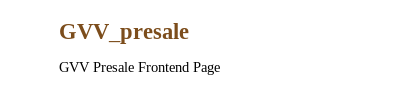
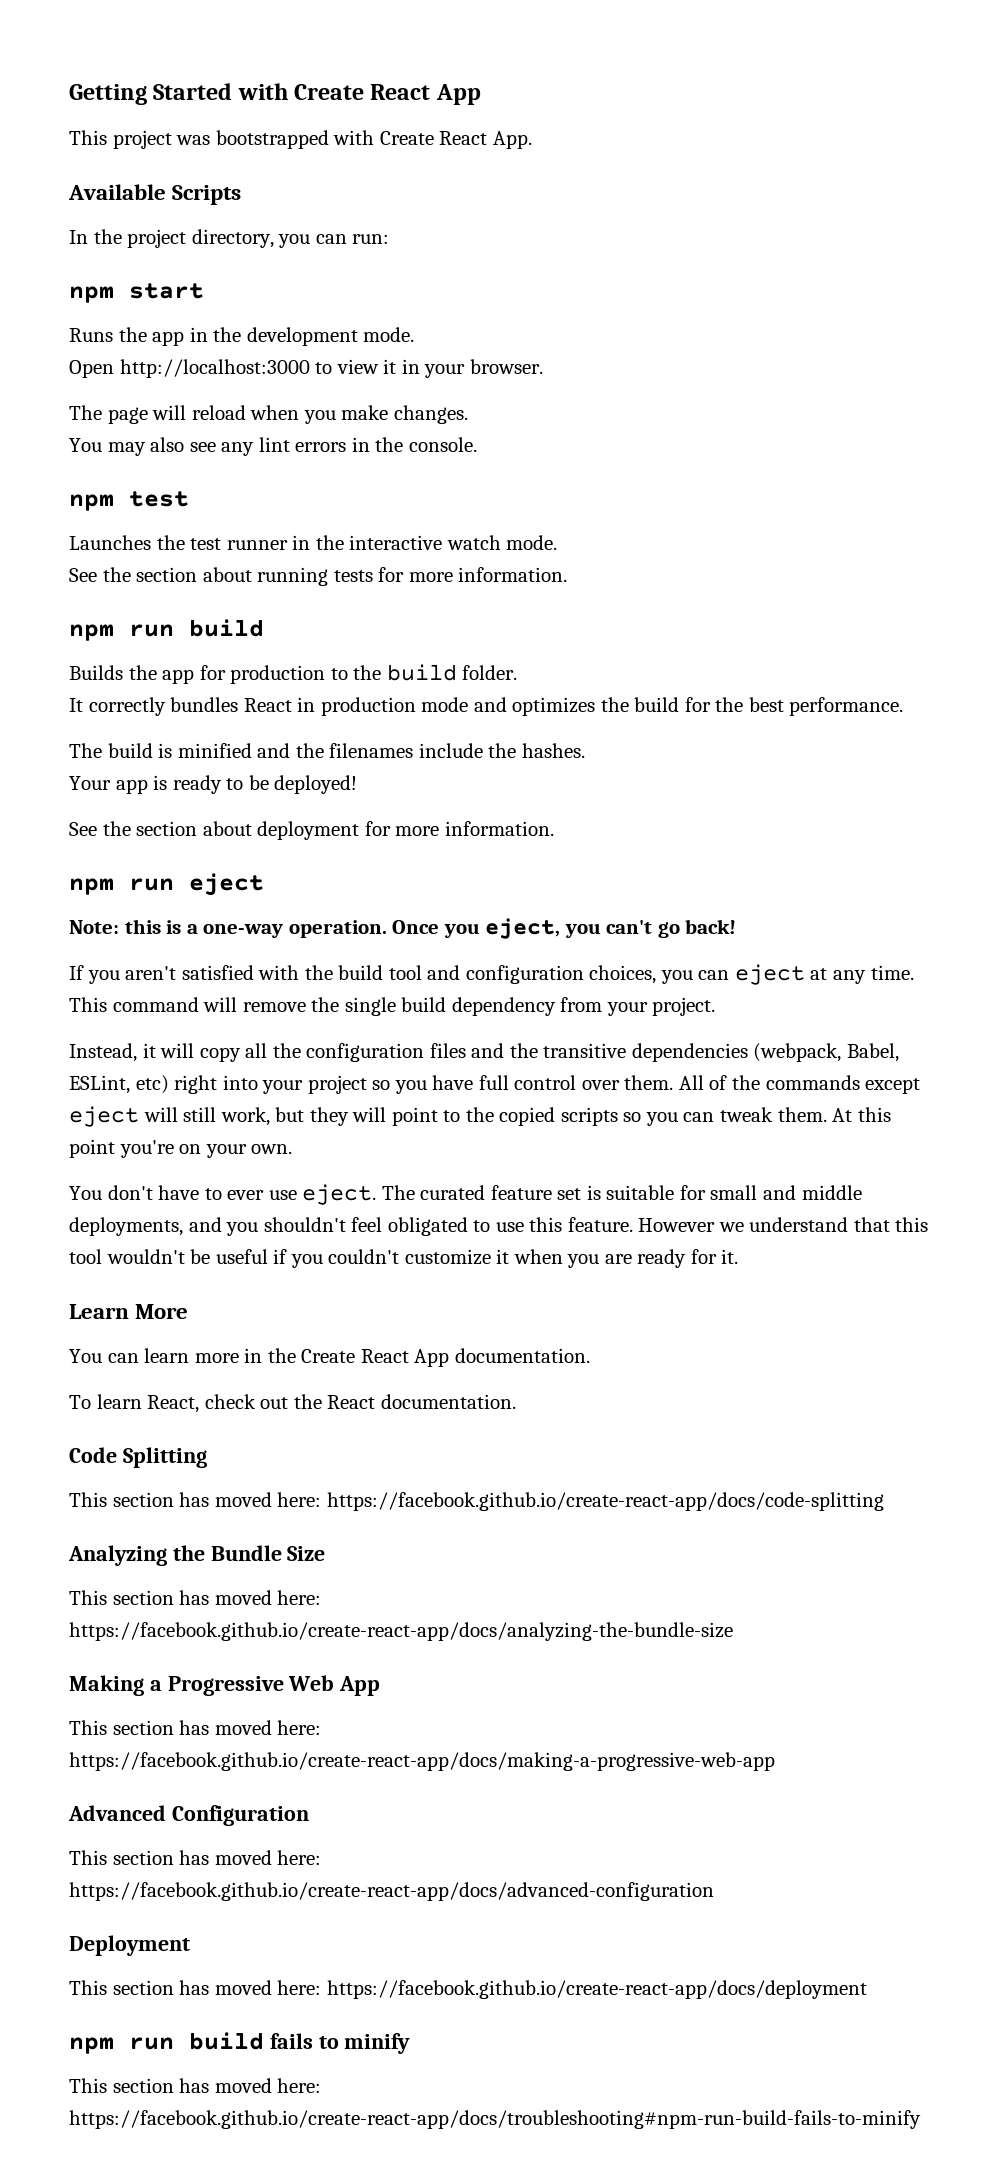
[59,23,189,44] [59,62,220,75] GVV_presale // GVV Presale Frontend Page -> [69,83,481,105] [69,130,532,149] [68,184,242,205] [69,229,390,248] [69,283,204,303] [69,327,415,346] [69,359,543,378] [69,405,468,424] [69,437,477,456] [69,491,189,511] [69,535,558,550] [69,567,568,586] [69,619,264,641] [69,664,518,684] [69,697,904,716] [69,743,585,758] [69,775,358,794] [69,821,554,840] [69,873,264,896] [69,918,737,939] [69,964,914,985] [69,997,716,1016] [69,1043,899,1062] [69,1075,921,1094] [69,1106,891,1127] [69,1139,293,1158] [69,1184,862,1205] [69,1217,929,1236] [69,1249,739,1268] [69,1304,189,1319] [69,1348,590,1367] [69,1394,516,1413] [69,1447,207,1468] [69,1492,884,1511] [68,1545,326,1566] [69,1590,322,1605] [69,1622,733,1641] [69,1675,381,1696] [69,1720,322,1735] [69,1752,775,1771] [68,1805,309,1826] [69,1850,322,1865] [69,1882,714,1901] [69,1935,190,1956] [69,1980,867,1999] [69,2032,411,2054] [69,2078,322,2093] [69,2110,921,2129] Getting Started with Create React App // This project was bootstrapped with Create React App. // Available Scripts // In the project directory, you can run: // npm start // Runs the app in the development mode. // Open http://localhost:3000 to view it in your browser. // The page will reload when you make changes. // You may also see any lint errors in the console. // npm test // Launches the test runner in the interactive watch mode. // See the section about running tests for more information. // npm run build // Builds the app for production to the build folder. // It correctly bundles React in production mode and optimizes the build for the best performance. // The build is minified and the filenames include the hashes. // Your app is ready to be deployed! // See the section about deployment for more information. // npm run eject // Note: this is a one-way operation. Once you eject, you can't go back! // If you aren't satisfied with the build tool and configuration choices, you can eject at any time. This command will remove the single build dependency from your project. // Instead, it will copy all the configuration files and the transitive dependencies (webpack, Babel, ESLint, etc) right into your project so you have full control over them. All of the commands except eject will still work, but they will point to the copied scripts so you can tweak them. At this point you're on your own. // You don't have to ever use eject. The curated feature set is suitable for small and middle deployments, and you shouldn't feel obligated to use this feature. However we understand that this tool wouldn't be useful if you couldn't customize it when you are ready for it. // Learn More // You can learn more in the Create React App documentation. // To learn React, check out the React documentation. // Code Splitting // This section has moved here: https://facebook.github.io/create-react-app/docs/code-splitting // Analyzing the Bundle Size // This section has moved here: https://facebook.github.io/create-react-app/docs/analyzing-the-bundle-size // Making a Progressive Web App // This section has moved here: https://facebook.github.io/create-react-app/docs/making-a-progressive-web-app // Advanced Configuration // This section has moved here: https://facebook.github.io/create-react-app/docs/advanced-configuration // Deployment // This section has moved here: https://facebook.github.io/create-react-app/docs/deployment // npm run build fails to minify // This section has moved here: https://facebook.github.io/create-react-app/docs/troubleshooting#npm-run-build-fails-to-minify

